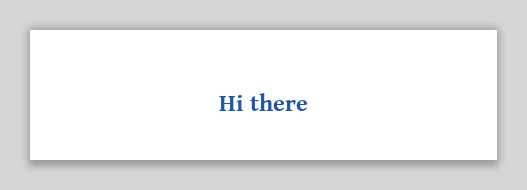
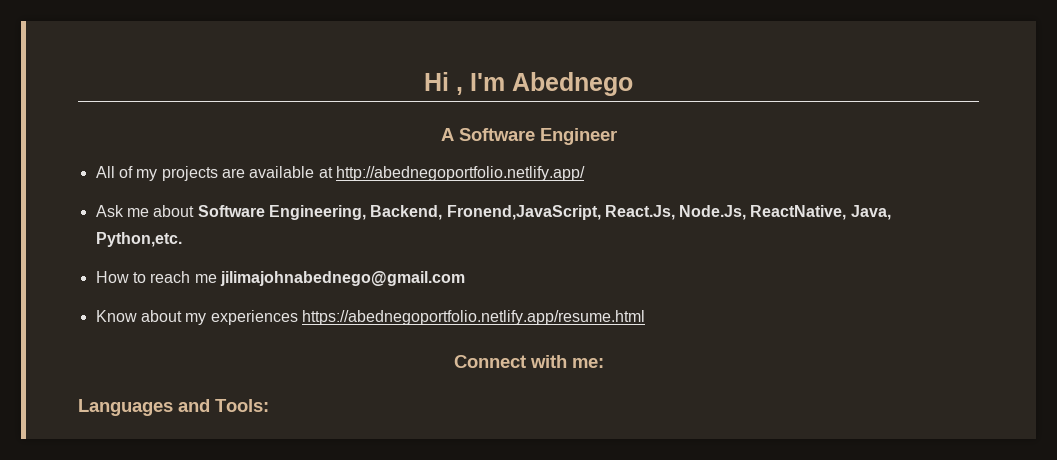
[249,93,308,111] there -> [456,72,633,96] [440,128,617,145] [95,166,585,181] [95,205,891,220] [95,232,182,247] [95,271,465,286] [95,310,645,325] [453,355,604,368] [78,399,269,416] , I'm Abednego // A Software Engineer // All of my projects are available at http://abednegoportfolio.netlify.app/ // Ask me about Software Engineering, Backend, Fronend,JavaScript, React.Js, Node.Js, ReactNative, Java, Python,etc. // How to reach me jilimajohnabednego@gmail.com // Know about my experiences https://abednegoportfolio.netlify.app/resume.html // Connect with me: // Languages and Tools:

